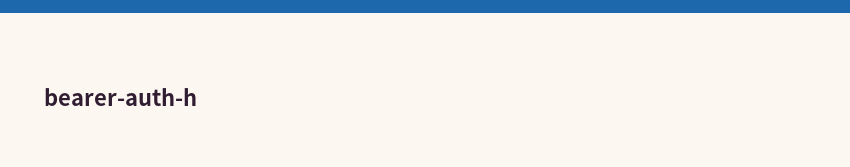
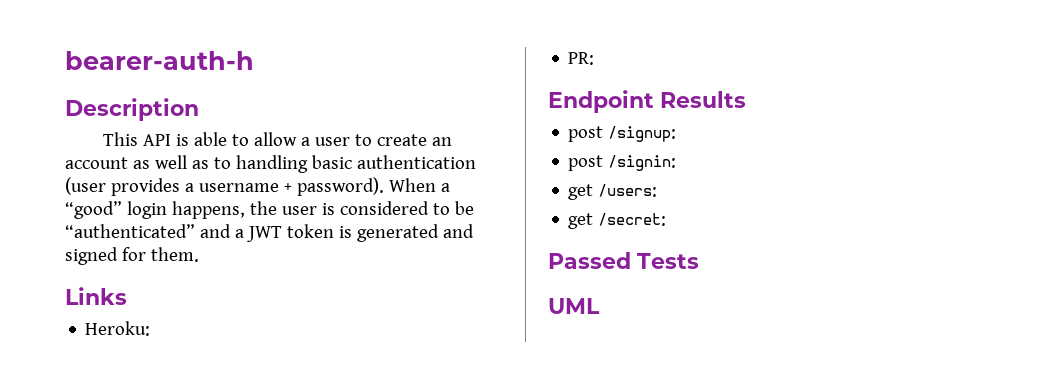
(197, 97) none -> [65,98,199,121] [102,132,452,146] [65,155,476,173] [65,177,450,196] [65,201,474,219] [65,224,474,242] [65,247,199,265] [65,287,127,305] [85,321,151,336] [568,52,595,65] [548,90,746,113] [568,126,677,142] [568,155,677,171] [568,184,658,200] [568,213,667,229] [548,252,699,269] [548,298,600,314] // Description // This API is able to allow a user to create an account as well as to handling basic authentication (user provides a username + password). When a “good” login happens, the user is considered to be “authenticated” and a JWT token is generated and signed for them. // Links // Heroku: // PR: // Endpoint Results // post /signup: // post /signin: // get /users: // get /secret: // Passed Tests // UML

